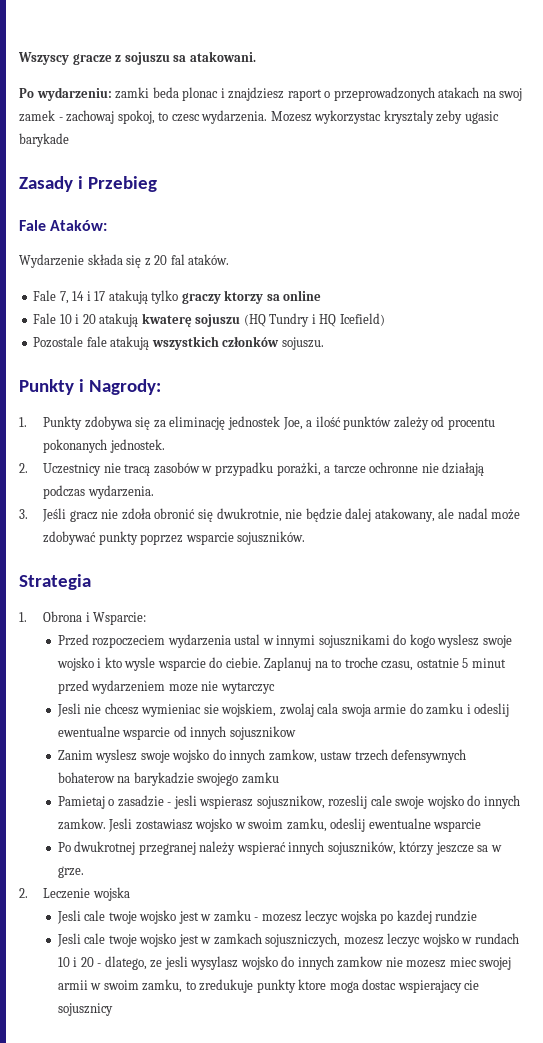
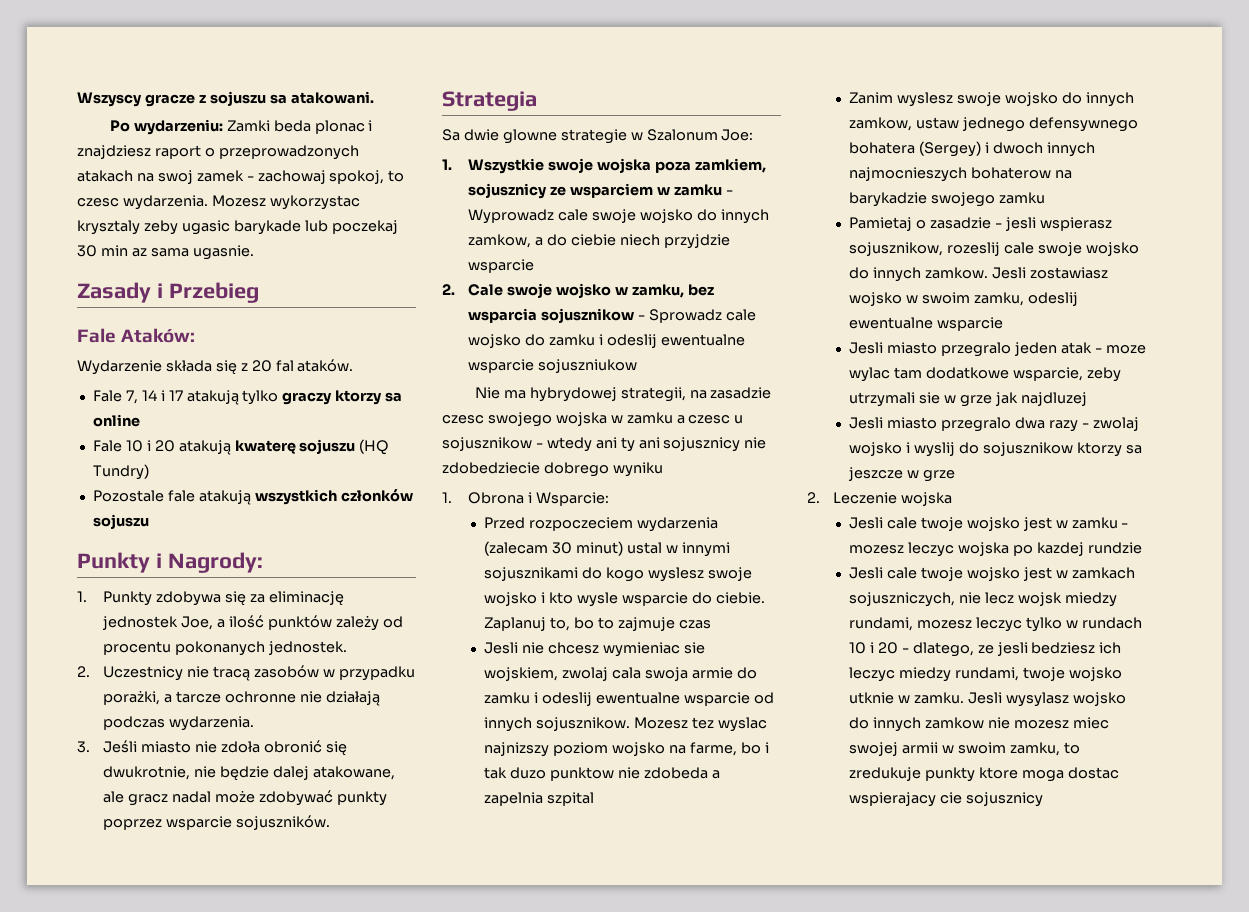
[115,87,150,99] zamki -> [226,120,270,132] Zamki
(69, 140) none -> [304,220,398,234] [77,245,254,260] lub poczekaj 30 min az sama ugasnie.
[269,313,385,327] Tundry i HQ Icefield) -> [92,464,149,480] Tundry)
[281,337,324,350] sojuszu. -> [92,514,149,529] sojuszu
[69,510,98,522] gracz -> [141,741,192,753] miasto
[374,508,455,522] atakowany, ale -> [312,766,395,780] [103,791,169,806] atakowane, ale gracz
(91, 582) none -> [442,129,754,144] [442,158,766,174] [468,183,733,199] [468,209,769,224] [468,234,730,249] [468,259,535,273] [442,283,714,298] [468,308,756,323] [468,334,745,348] [468,359,638,373] [474,387,772,402] [442,412,744,427] [442,437,767,452] [442,462,663,477] // Sa dwie glowne strategie w Szalonum Joe: // 1. Wszystkie swoje wojska poza zamkiem, sojusznicy ze wsparciem w zamku - Wyprowadz cale swoje wojsko do innych zamkow, a do ciebie niech przyjdzie wsparcie // 2. Cale swoje wojsko w zamku, bez wsparcia sojusznikow - Sprowadz cale wojsko do zamku i odeslij ewentualne wsparcie sojuszniukow // Nie ma hybrydowej strategii, na zasadzie czesc swojego wojska w zamku a czesc u sojusznikow - wtedy ani ty ani sojusznicy nie zdobedziecie dobrego wyniku
(231, 641) none -> [484,541,623,556] (zalecam 30 minut)
[314,657,506,671] [57,680,275,694] na to troche czasu, ostatnie 5 minut przed wydarzeniem moze nie wytarczyc -> [549,617,711,631] to, bo to zajmuje czas
[229,726,296,740] sojusznikow -> [535,717,767,732] [484,742,769,757] [484,767,720,781] [484,792,594,806] sojusznikow. Mozesz tez wyslac najnizszy poziom wojsko na farme, bo i tak duzo punktow nie zdobeda a zapelnia szpital
[354,749,467,763] trzech defensywnych -> [961,117,1138,132] [849,141,1095,157] [849,167,968,182] jednego defensywnego bohatera (Sergey) i dwoch innych najmocnieszych
[57,841,502,855] [57,866,84,878] Po dwukrotnej przegranej należy wspierać innych sojuszników, którzy jeszcze sa w grze. -> [849,342,1146,357] [849,367,1121,382] [849,392,1087,407] [849,417,1139,432] [849,442,1142,457] [848,467,955,482] Jesli miasto przegralo jeden atak - moze wylac tam dodatkowe wsparcie, zeby utrzymali sie w grze jak najdluzej // Jesli miasto przegralo dwa razy - zwolaj wojsko i wyslij do sojusznikow ktorzy sa jeszcze w grze
[343,933,459,947] mozesz leczyc wojsko -> [958,592,1117,607] [849,617,1062,632] nie lecz wojsk miedzy rundami, mozesz leczyc tylko
(188, 963) none -> [1031,642,1122,654] [849,667,1122,682] [849,692,1002,704] bedziesz ich leczyc miedzy rundami, twoje wojsko utknie w zamku. Jesli

